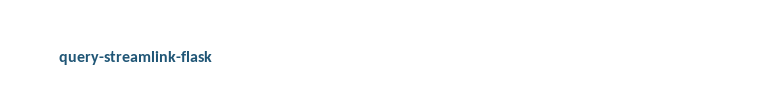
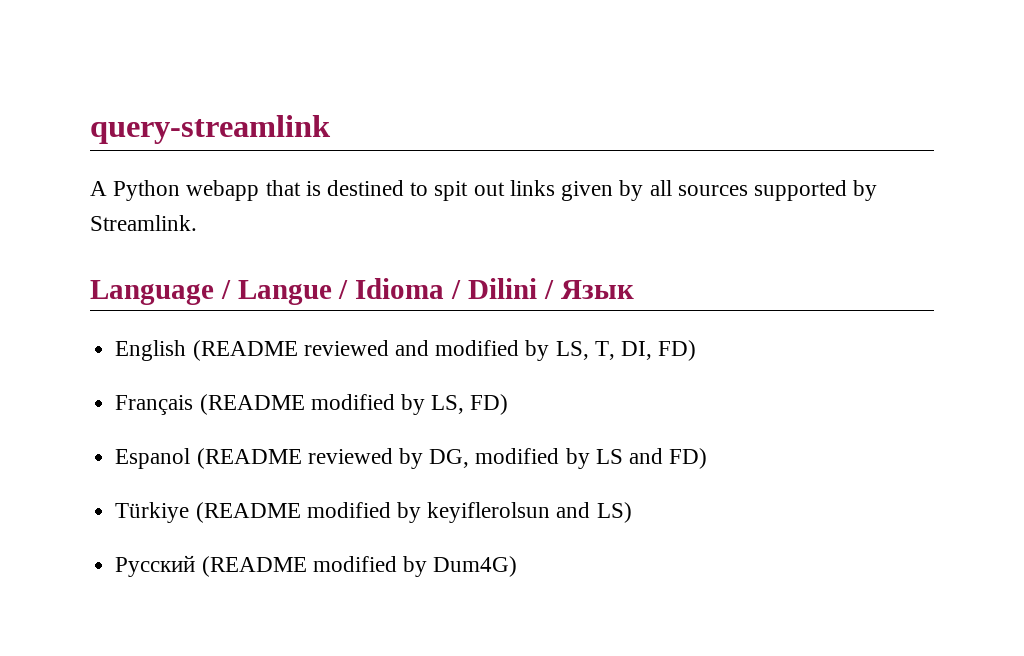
[59,51,212,65] query-streamlink-flask -> [90,115,331,144] [90,180,878,201] [90,215,197,231] [90,278,634,305] [115,340,697,361] [115,394,509,415] [115,448,708,469] [115,502,632,523] [115,555,518,577] query-streamlink // A Python webapp that is destined to spit out links given by all sources supported by Streamlink. // Language / Langue / Idioma / Dilini / Язык // English (README reviewed and modified by LS, T, DI, FD) // Français (README modified by LS, FD) // Espanol (README reviewed by DG, modified by LS and FD) // Türkiye (README modified by keyiflerolsun and LS) // Русский (README modified by Dum4G)

